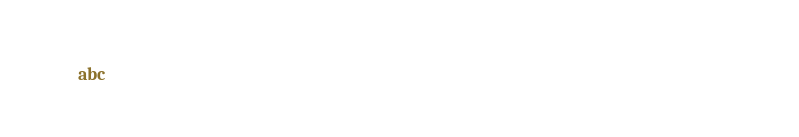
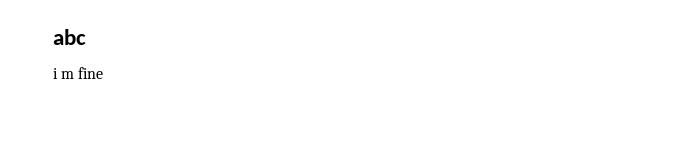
(106, 73) none -> [53,67,104,79] // i m fine

